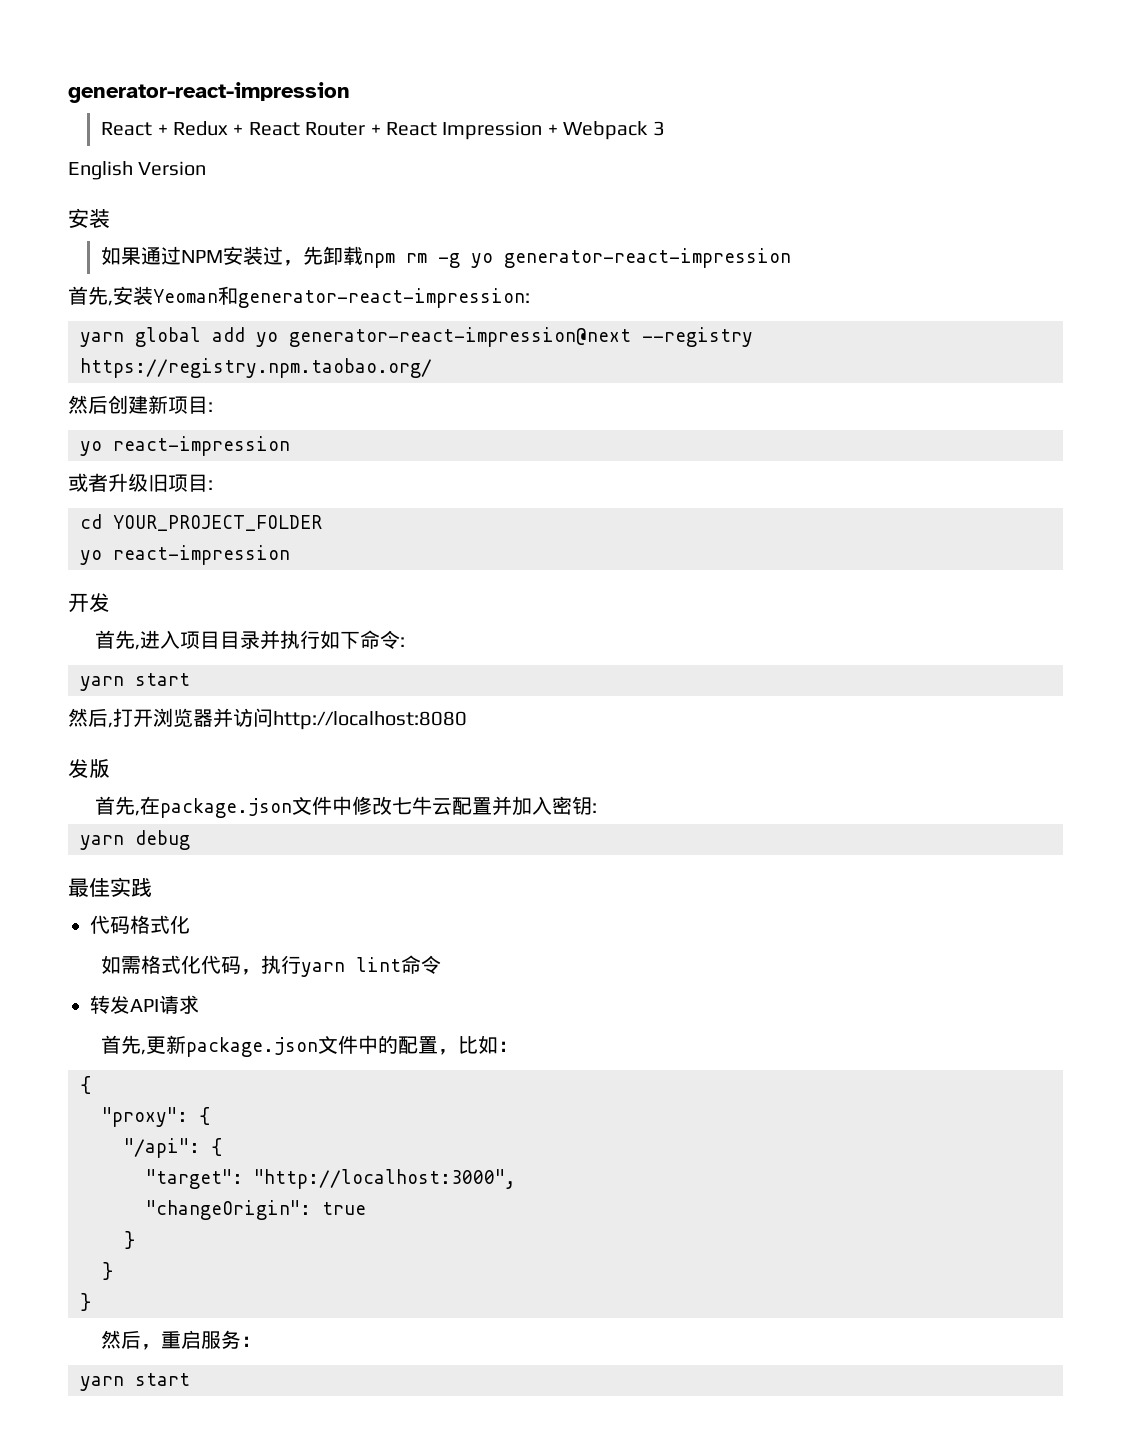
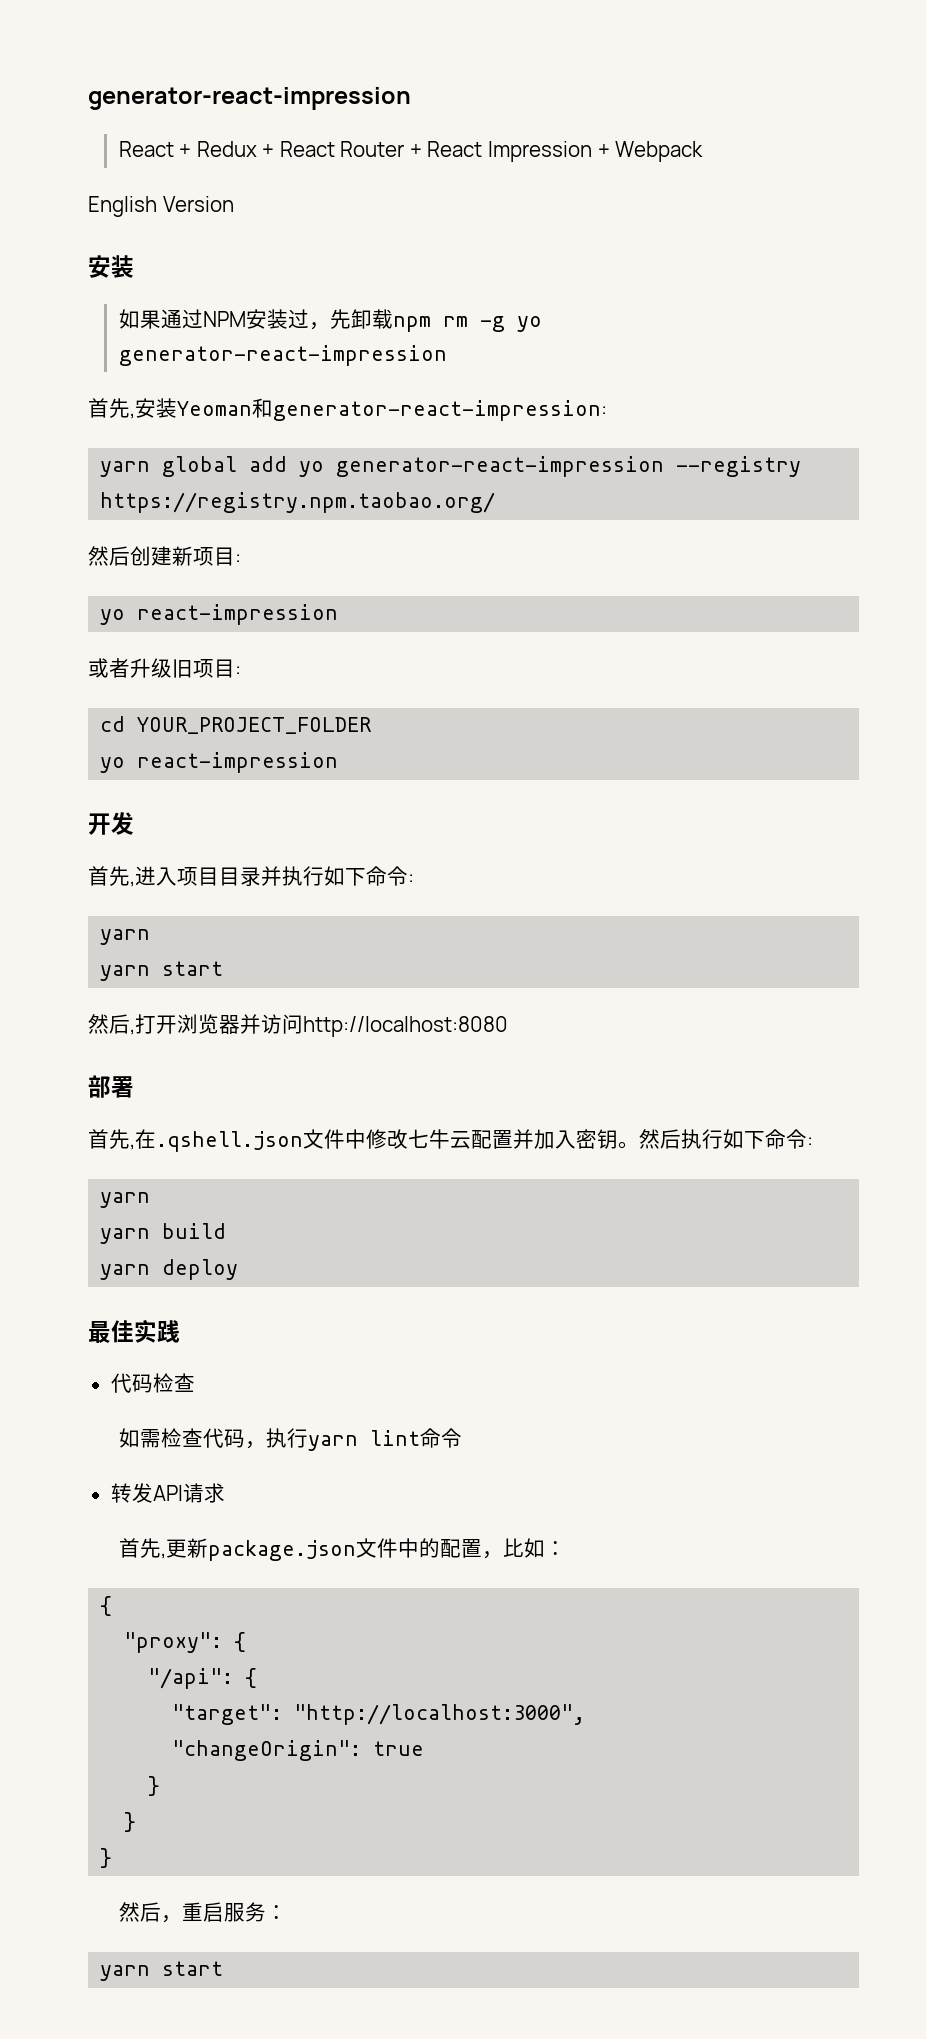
[652,121,665,136] 3 -> (704, 151) none
[289,327,631,347] generator-react-impression@next -> [336,456,665,477] generator-react-impression
(124, 683) none -> [100,965,151,981] // yarn
[68,759,110,778] 发版 -> [88,1075,134,1098] 部署
[159,798,292,818] package.json -> [156,1131,303,1152] .qshell.json
[591,803,597,813] [80,830,190,850] : // yarn debug -> [618,1129,813,1149] [100,1192,151,1208] [100,1223,227,1244] [100,1259,239,1280] 。然后执行如下命令: // yarn // yarn build // yarn deploy
[130,915,190,934] 格式化 -> [152,1373,195,1393] 检查
[141,955,202,974] 格式化 -> [160,1428,203,1448] 检查

